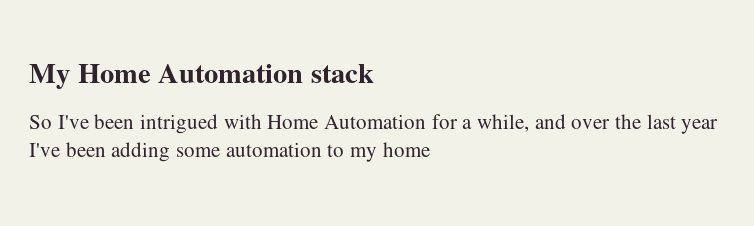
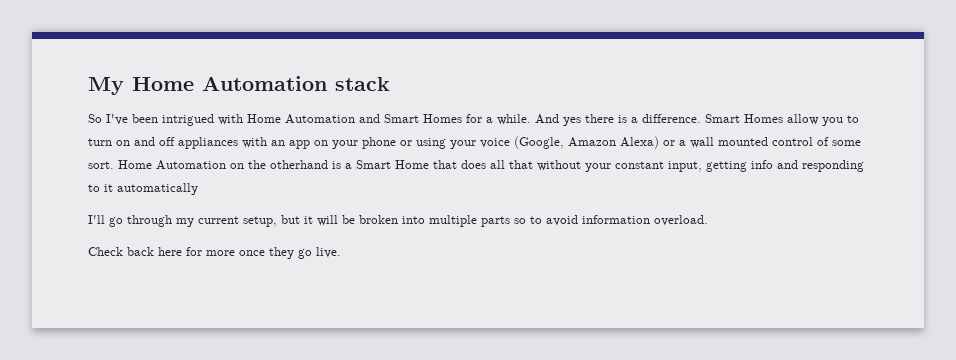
[431,114,719,134] [29,142,430,162] for a while, and over the last year I've been adding some automation to my home -> [359,114,859,126] [88,136,861,149] [88,160,864,172] [88,183,198,195] [88,215,708,227] [88,247,341,259] and Smart Homes for a while. And yes there is a difference. Smart Homes allow you to turn on and off appliances with an app on your phone or using your voice (Google, Amazon Alexa) or a wall mounted control of some sort. Home Automation on the otherhand is a Smart Home that does all that without your constant input, getting info and responding to it automatically // I'll go through my current setup, but it will be broken into multiple parts so to avoid information overload. // Check back here for more once they go live.

